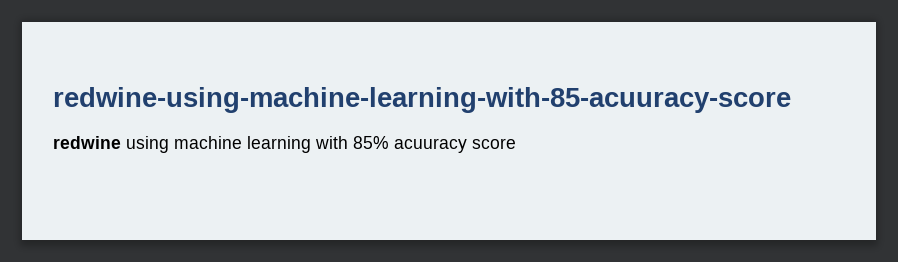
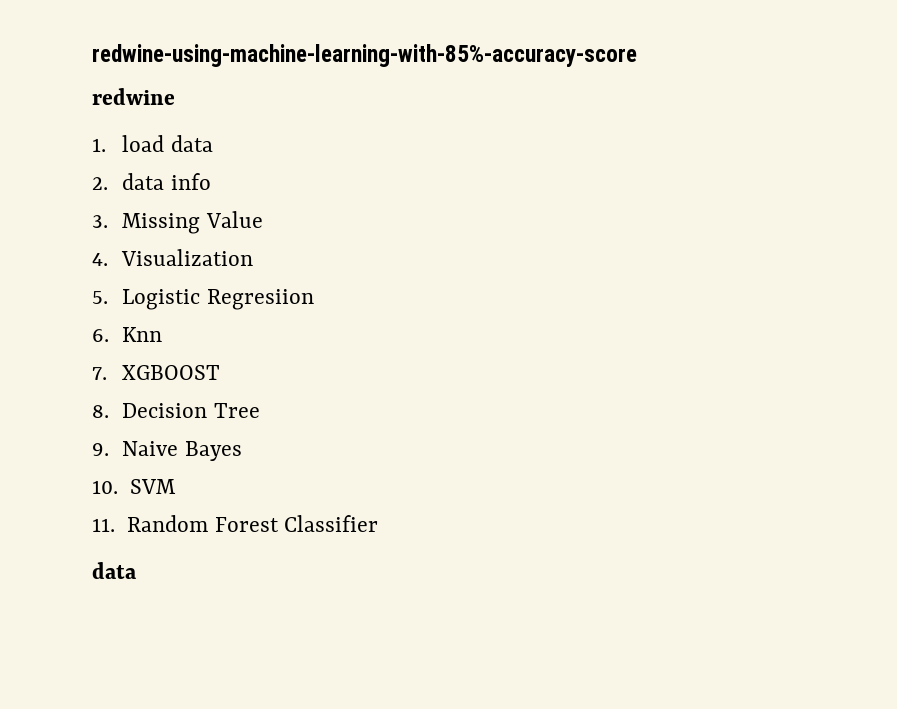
[53,87,791,113] redwine-using-machine-learning-with-85-acuuracy-score -> [92,44,637,67] redwine-using-machine-learning-with-85%-accuracy-score
[126,136,516,153] using machine learning with 85% acuuracy score -> [92,135,213,152] [92,173,211,190] [92,211,263,234] [92,249,254,266] [92,289,314,310] [92,327,163,342] [92,365,221,380] [92,403,260,418] [92,441,242,461] [92,479,177,494] [92,515,379,532] [92,562,137,579] // 1. load data // 2. data info // 3. Missing Value // 4. Visualization // 5. Logistic Regresiion // 6. Knn // 7. XGBOOST // 8. Decision Tree // 9. Naive Bayes // 10. SVM // 11. Random Forest Classifier // data

